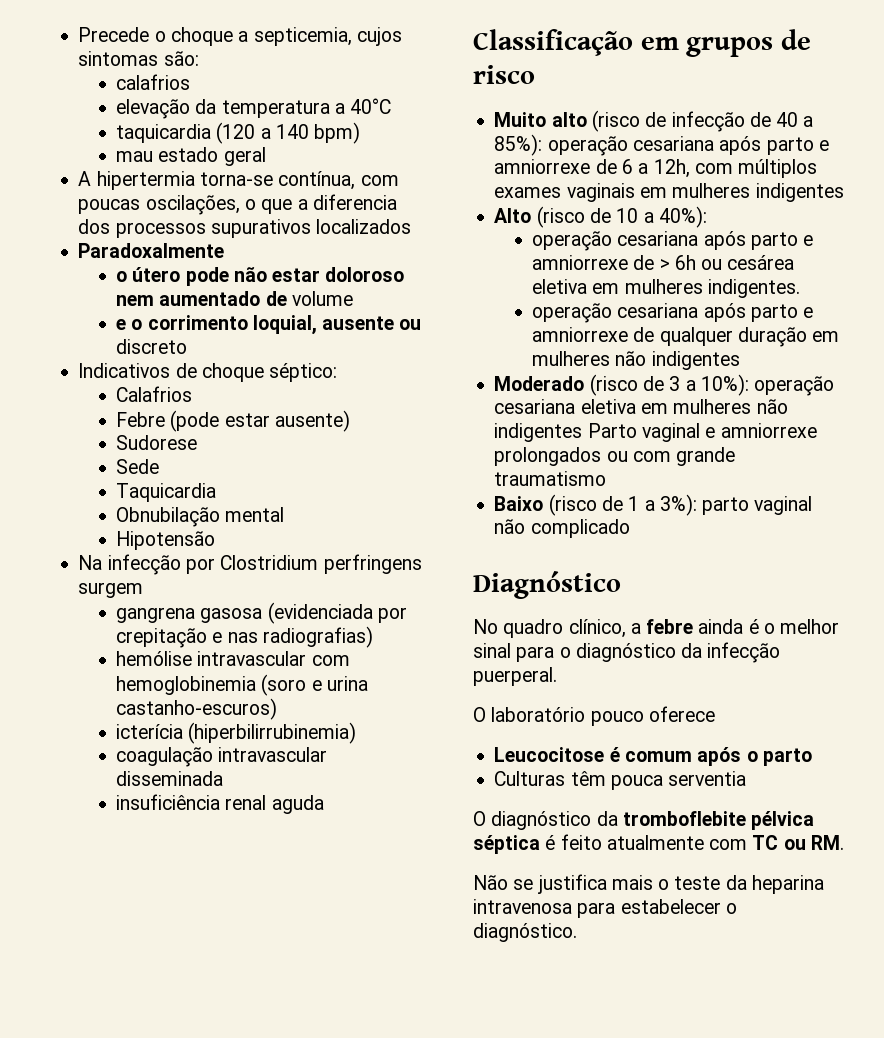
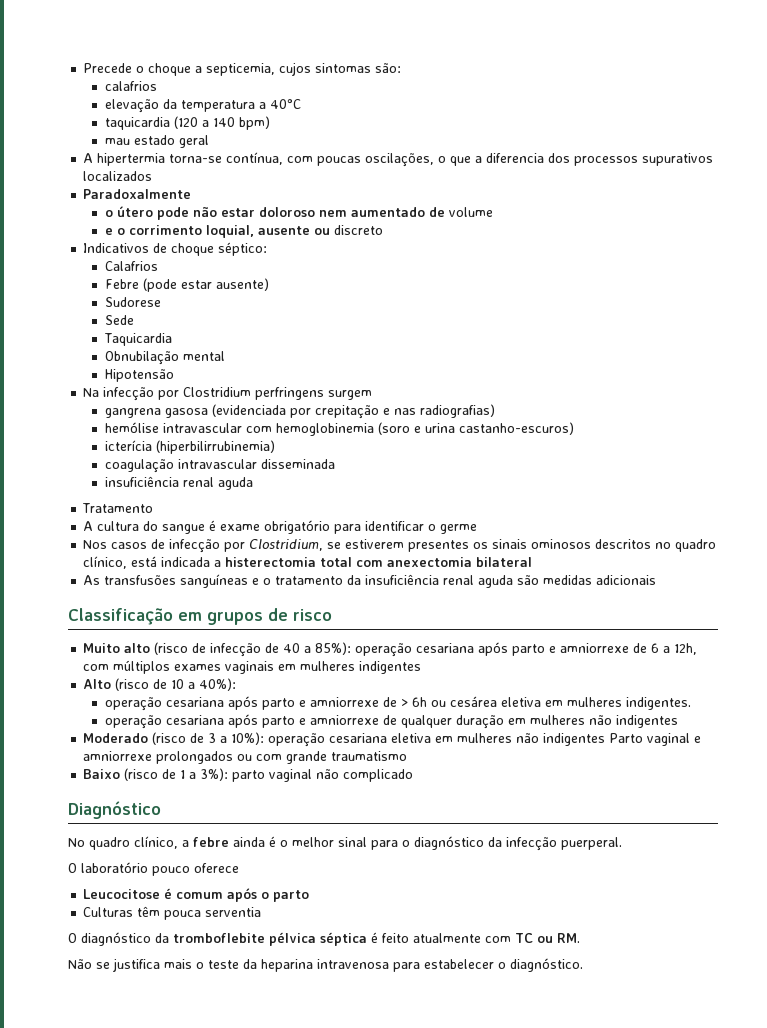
(324, 804) none -> [82,503,154,513] [83,520,478,534] [83,539,717,553] [83,556,533,569] [83,574,657,588] // Tratamento // A cultura do sangue é exame obrigatório para identificar o germe // Nos casos de infecção por Clostridium, se estiverem presentes os sinais ominosos descritos no quadro clínico, está indicada a histerectomia total com anexectomia bilateral // As transfusões sanguíneas e o tratamento da insuficiência renal aguda são medidas adicionais

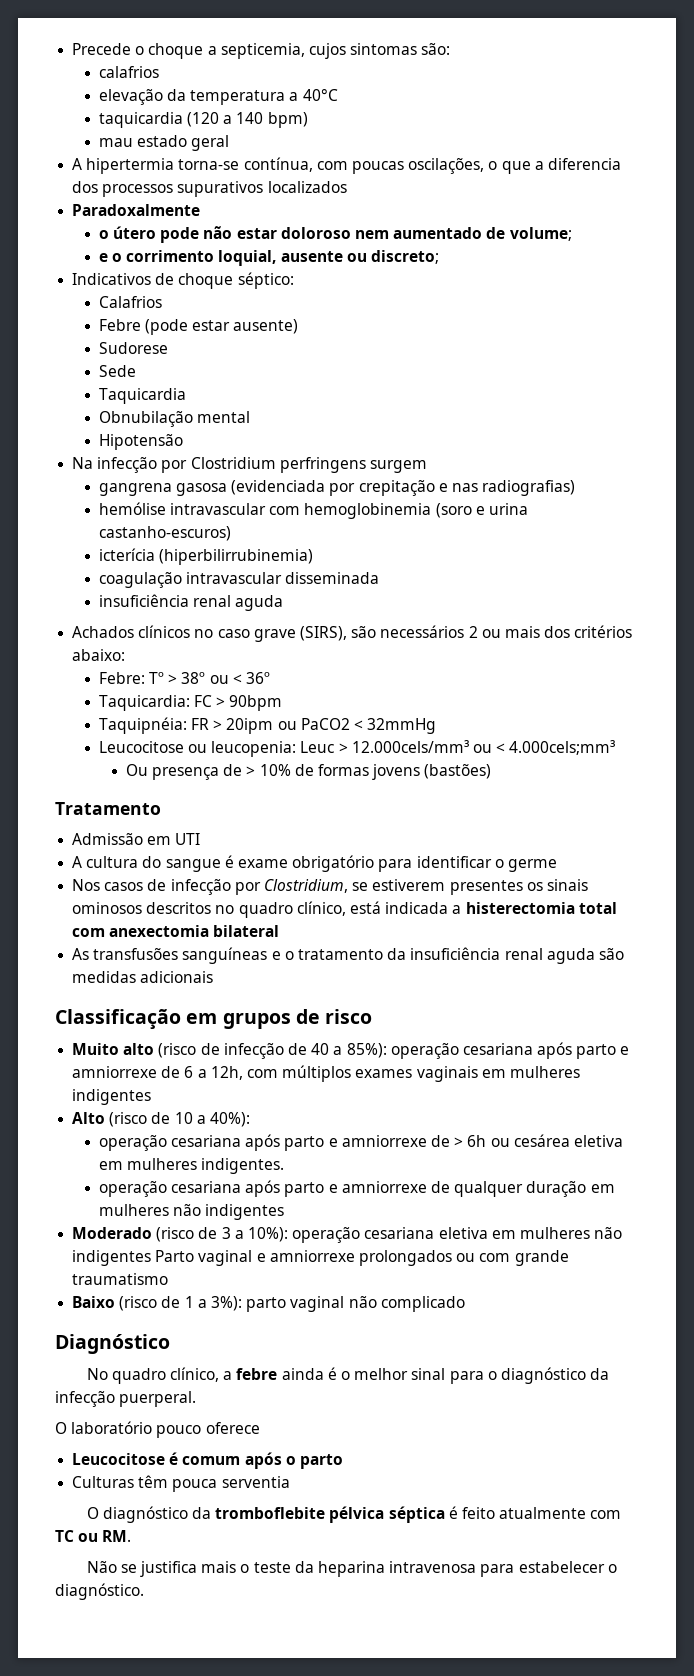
[448,207,493,217] volume -> [509,227,572,241] volume;
[333,225,383,235] discreto -> [371,250,440,264] discreto;
[82,503,154,513] Tratamento -> [72,625,633,642] [72,649,126,661] [98,672,271,684] [98,695,283,711] [98,717,437,734] [98,740,616,757] [125,764,492,780] [55,802,161,815] [72,833,201,845] Achados clínicos no caso grave (SIRS), são necessários 2 ou mais dos critérios abaixo: // Febre: Tº > 38º ou < 36º // Taquicardia: FC > 90bpm // Taquipnéia: FR > 20ipm ou PaCO2 < 32mmHg // Leucocitose ou leucopenia: Leuc > 12.000cels/mm³ ou < 4.000cels;mm³ // Ou presença de > 10% de formas jovens (bastões) // Tratamento // Admissão em UTI

